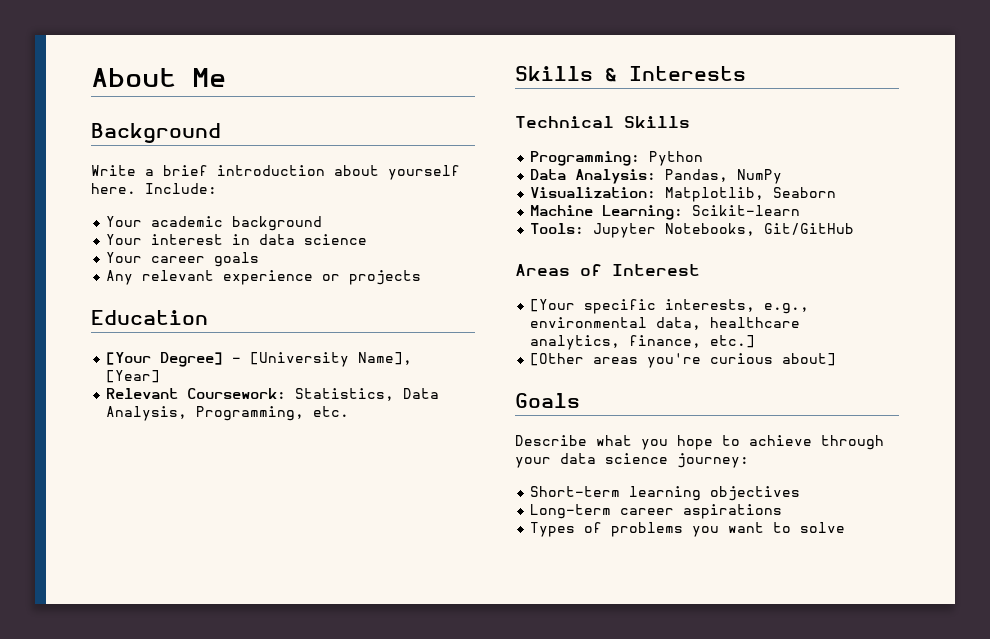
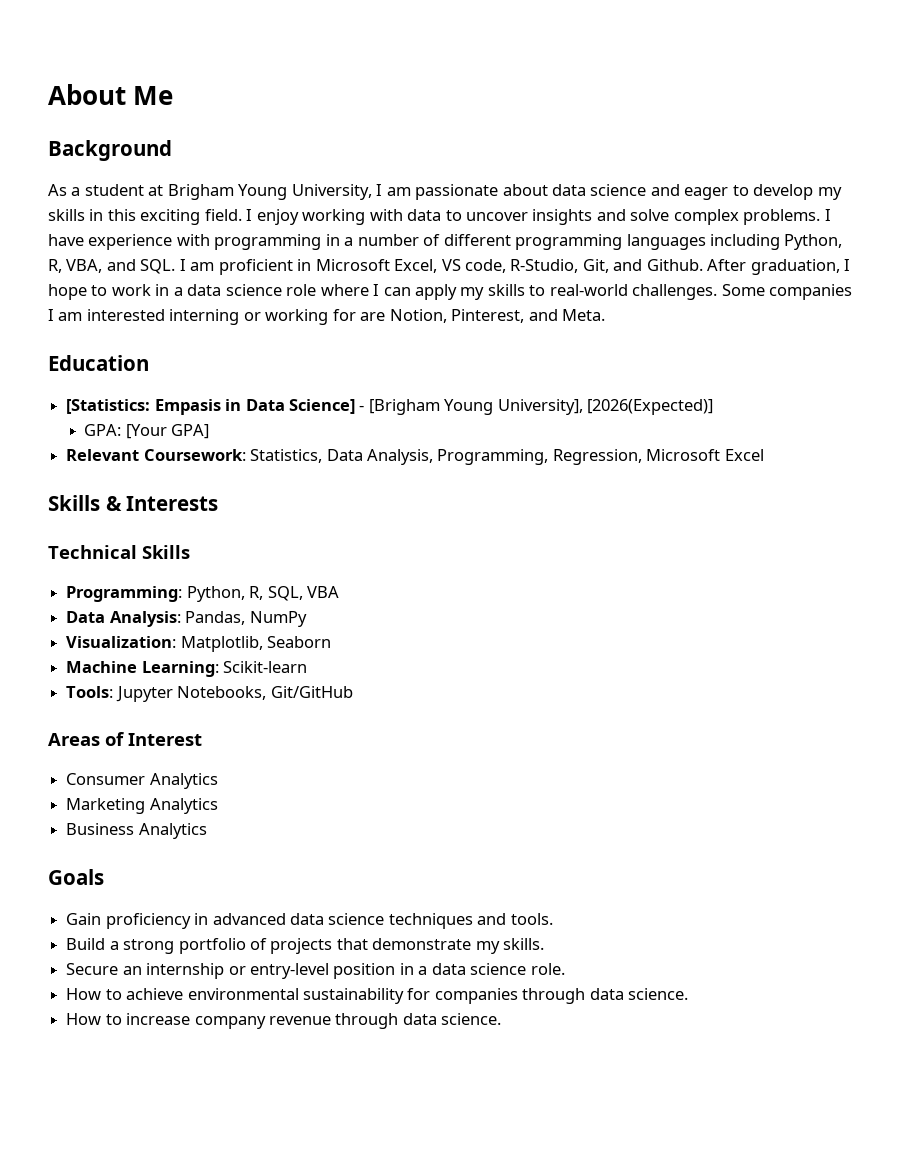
[91,165,460,180] [91,183,217,194] [106,216,323,231] [106,234,368,245] [106,252,260,267] [106,270,422,285] [91,310,208,325] [106,352,413,367] [106,370,161,383] Write a brief introduction about yourself here. Include: // Your academic background // Your interest in data science // Your career goals // Any relevant experience or projects // Education // [Your Degree] - [University Name], [Year] -> [48,184,842,200] [48,209,831,225] [48,234,843,250] [48,259,851,275] [48,284,853,300] [48,309,606,325] [48,355,149,371] [66,399,714,415] [84,424,210,439] As a student at Brigham Young University, I am passionate about data science and eager to develop my skills in this exciting field. I enjoy working with data to uncover insights and solve complex problems. I have experience with programming in a number of different programming languages including Python, R, VBA, and SQL. I am proficient in Microsoft Excel, VS code, R-Studio, Git, and Github. After graduation, I hope to work in a data science role where I can apply my skills to real-world challenges. Some companies I am interested interning or working for are Notion, Pinterest, and Meta. // Education // [Statistics: Empasis in Data Science] - [Brigham Young University], [2026(Expected)] // GPA: [Your GPA]
[313,406,350,417] etc. -> [552,449,764,465] Regression, Microsoft Excel
[649,151,704,166] Python -> [186,586,339,602] Python, R, SQL, VBA
[530,299,810,314] [530,317,801,330] [530,335,756,350] [530,353,837,368] [515,393,580,408] [515,435,884,450] [515,453,749,468] [530,486,801,501] [530,504,783,519] [530,522,846,537] [Your specific interests, e.g., environmental data, healthcare analytics, finance, etc.] // [Other areas you're curious about] // Goals // Describe what you hope to achieve through your data science journey: // Short-term learning objectives // Long-term career aspirations // Types of problems you want to solve -> [66,773,218,789] [66,798,218,814] [66,823,207,839] [48,869,104,885] [66,913,553,929] [66,938,545,954] [66,963,565,979] [66,988,689,1004] [66,1013,502,1029] Consumer Analytics // Marketing Analytics // Business Analytics // Goals // Gain proficiency in advanced data science techniques and tools. // Build a strong portfolio of projects that demonstrate my skills. // Secure an internship or entry-level position in a data science role. // How to achieve environmental sustainability for companies through data science. // How to increase company revenue through data science.

